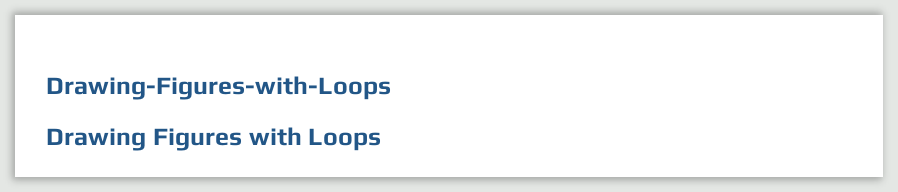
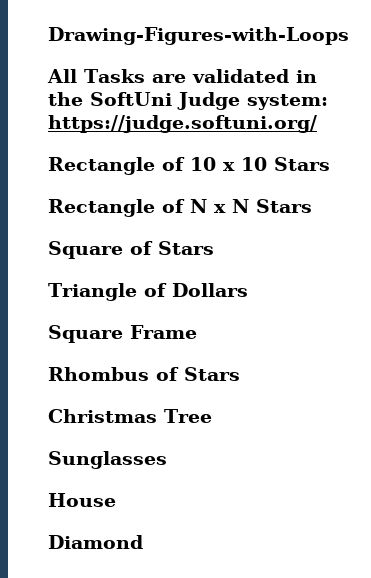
[46,127,382,151] Drawing Figures with Loops -> [47,69,317,83] [48,92,328,110] [48,115,317,133] [48,157,330,175] [48,199,312,217] [48,241,214,259] [48,283,248,301] [48,325,197,343] [48,367,240,381] [48,409,212,423] [48,451,167,469] [48,493,116,507] [48,535,143,549] All Tasks are validated in the SoftUni Judge system: https://judge.softuni.org/ // Rectangle of 10 x 10 Stars // Rectangle of N x N Stars // Square of Stars // Triangle of Dollars // Square Frame // Rhombus of Stars // Christmas Tree // Sunglasses // House // Diamond

